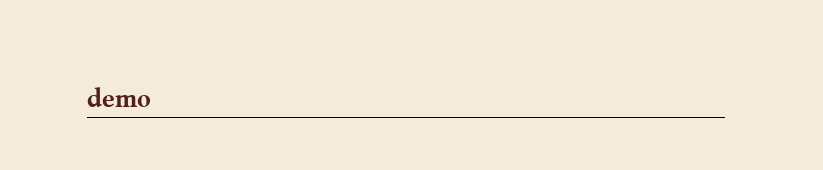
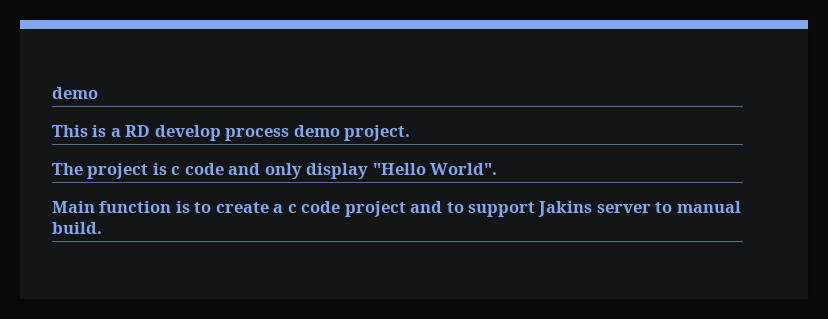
[87,87,151,107] demo -> [52,87,98,99] [52,125,411,141] [52,163,498,179] [52,201,741,217] [52,222,102,234] demo // This is a RD develop process demo project. // The project is c code and only display "Hello World". // Main function is to create a c code project and to support Jakins server to manual build.

